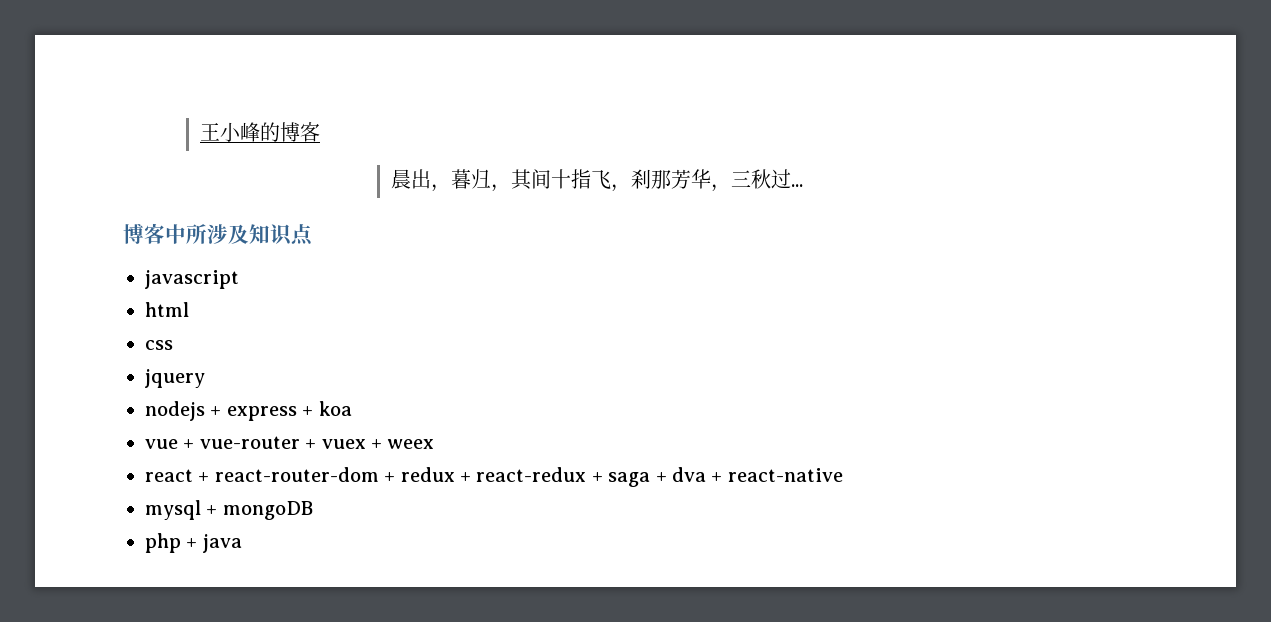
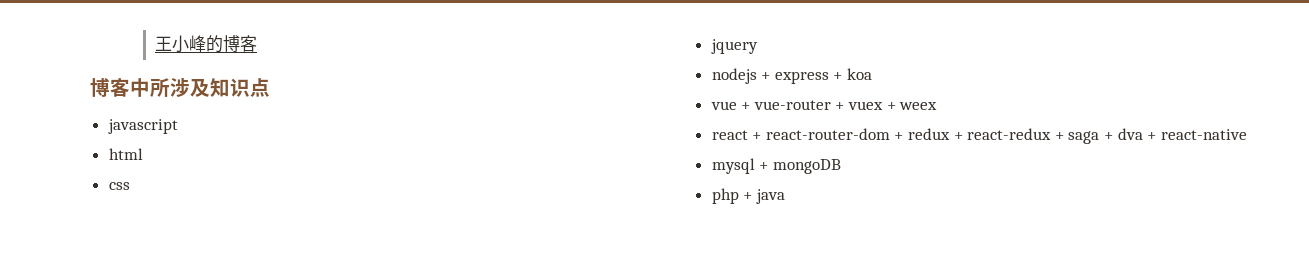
[391,169,804,192] // 晨出，暮归，其间十指飞，刹那芳华，三秋过... -> (258, 43) none

